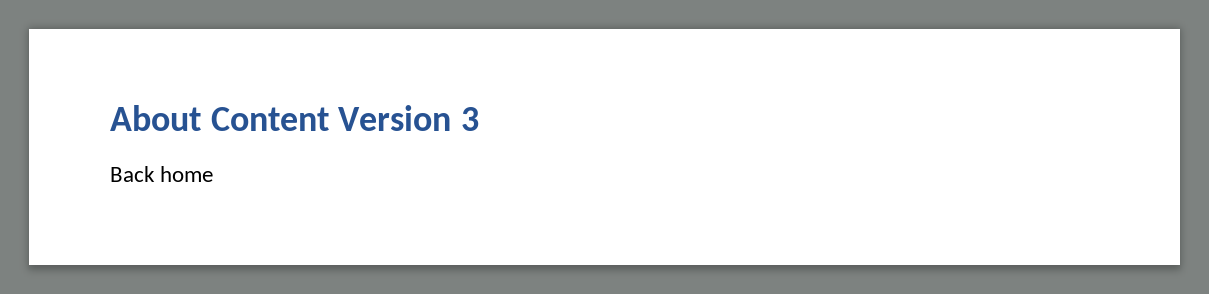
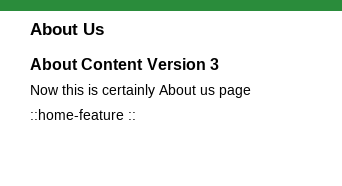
[110,105,201,131] About -> [30,23,104,35] [30,58,78,70] About Us // About
[110,166,214,182] Back home -> [30,84,251,98] [30,109,136,120] Now this is certainly About us page // ::home-feature ::

